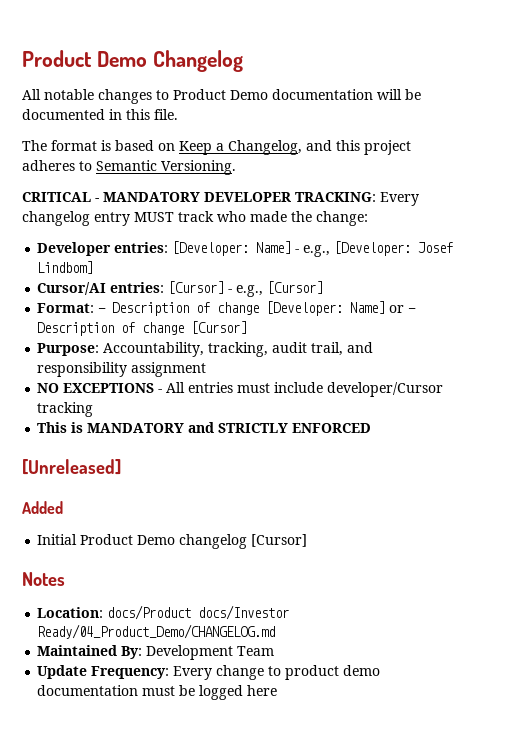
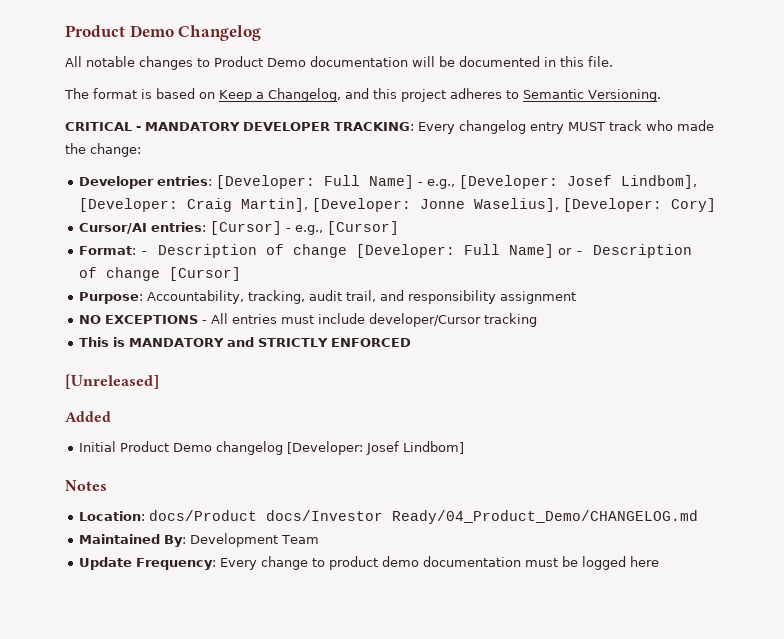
(250, 248) none -> [324,175,361,186] Full
[37,261,94,274] Lindbom] -> [621,175,698,189] [79,198,717,212] Lindbom], [Developer: Craig Martin], [Developer: Jonne Waselius], [Developer: Cory]
(344, 308) none -> [464,244,501,255] Full
[251,534,308,547] [Cursor] -> [287,441,465,455] [Developer: Josef Lindbom]

